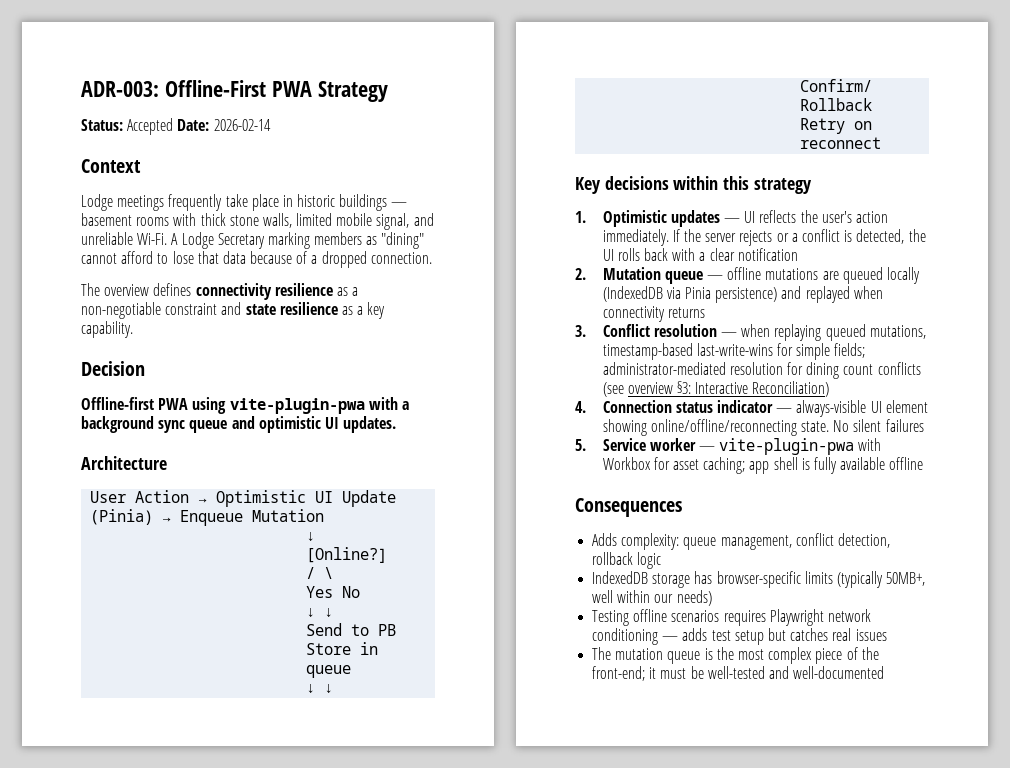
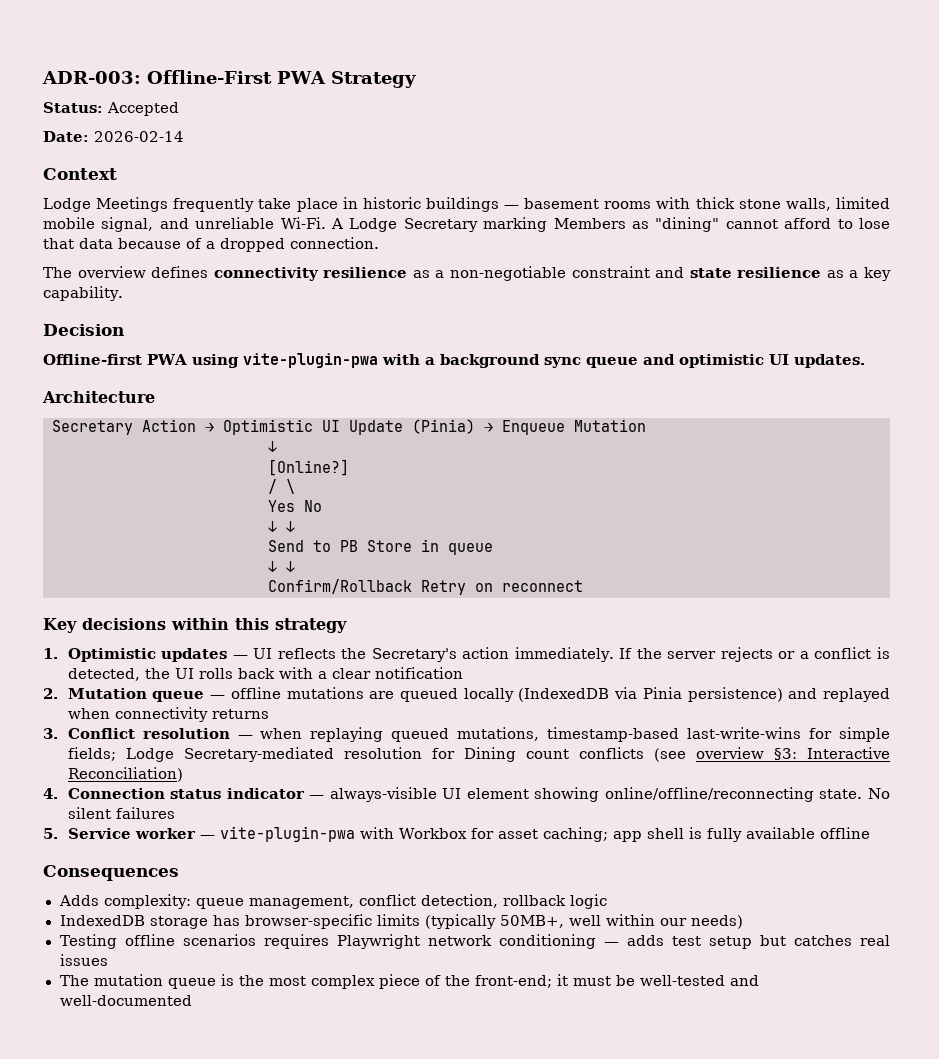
(174, 126) none -> (179, 109) //
[117,195,165,211] meetings -> [96,197,169,212] Meetings
[314,232,363,245] members -> [553,218,626,229] Members
[90,491,127,503] User -> [52,420,133,435] Secretary
[821,211,852,223] user's -> [371,648,457,662] Secretary's
[602,362,726,375] administrator-mediated -> [125,747,334,762] Lodge Secretary-mediated
[806,362,840,379] dining -> [463,747,516,762] Dining

